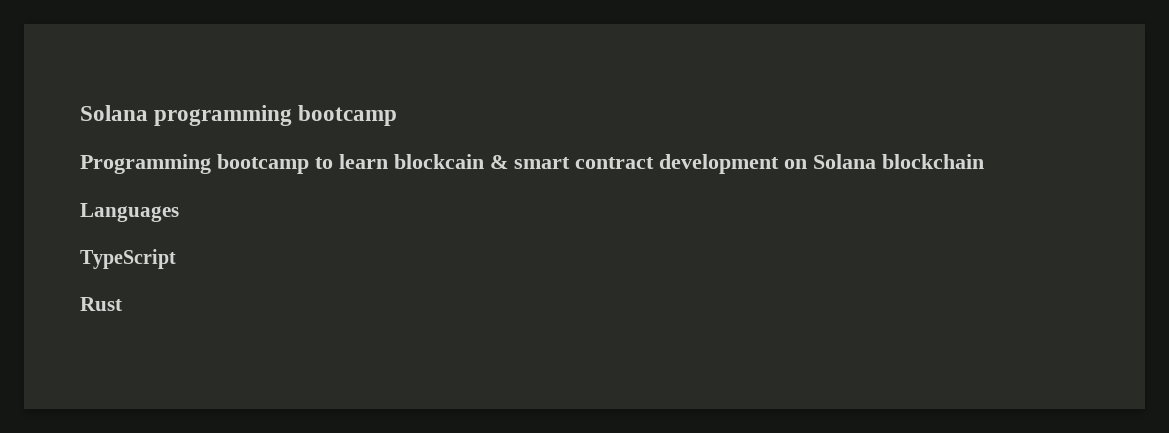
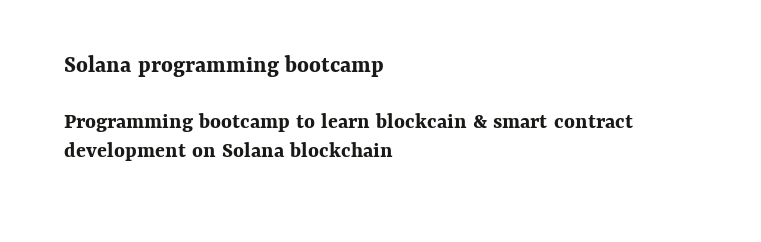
[80,203,179,222] [80,249,176,269] [80,297,122,311] // Languages // TypeScript // Rust -> (394, 149) none

